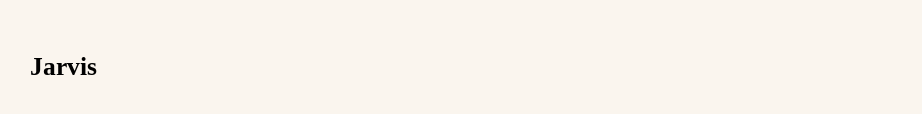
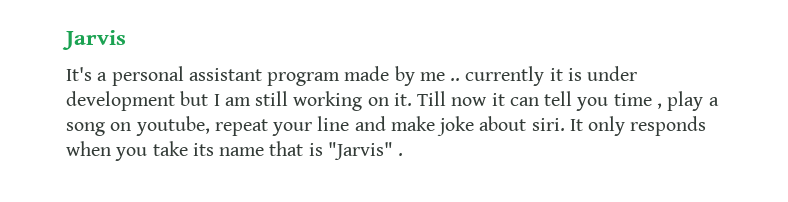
(97, 66) none -> [66,66,638,86] [66,91,719,111] [66,116,707,136] [66,141,404,161] // It's a personal assistant program made by me .. currently it is under development but I am still working on it. Till now it can tell you time , play a song on youtube, repeat your line and make joke about siri. It only responds when you take its name that is "Jarvis" .

